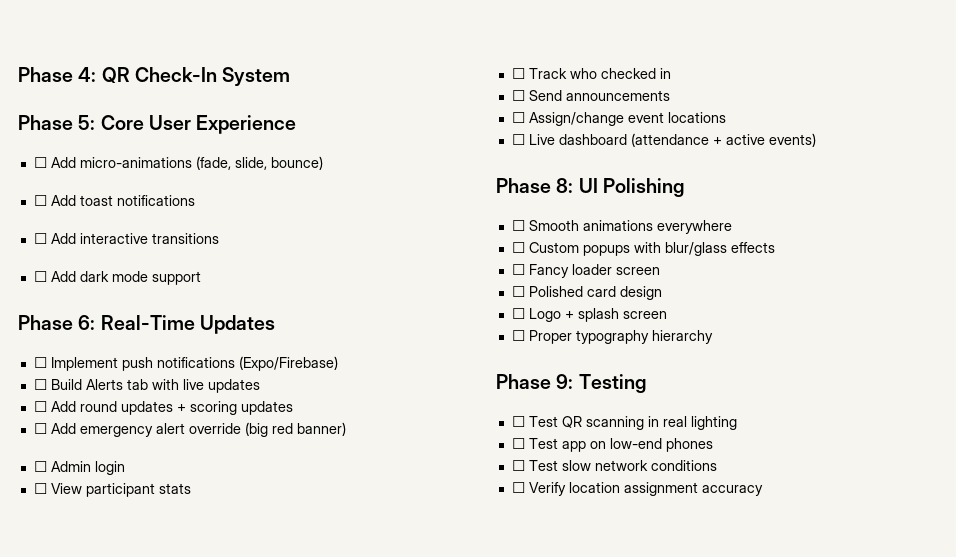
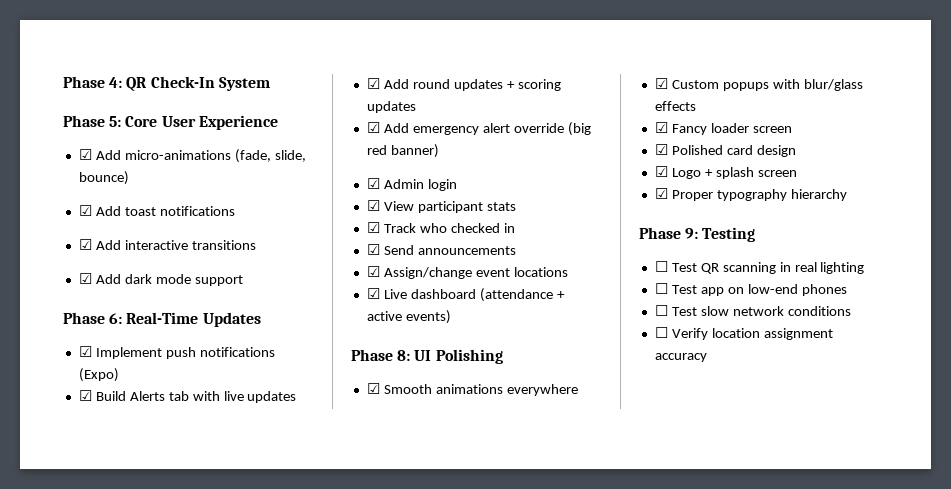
[33,157,47,168] ☐ -> [78,149,92,160] ☑
[33,195,47,206] ☐ -> [78,205,92,216] ☑
[33,233,47,244] ☐ -> [78,239,92,250] ☑
[33,271,47,282] ☐ -> [78,273,92,284] ☑
[33,357,47,368] ☐ -> [78,346,92,357] ☑
[238,356,338,371] [33,379,47,390] (Expo/Firebase) // ☐ -> [78,368,119,382] [78,390,92,401] (Expo) // ☑
[33,401,47,412] ☐ -> [366,78,380,89] ☑
[33,423,47,434] ☐ -> [366,122,380,133] ☑
[33,461,47,472] ☐ -> [366,178,380,189] ☑
[33,483,47,494] ☐ -> [366,200,380,211] ☑
[511,68,525,79] ☐ -> [366,222,380,233] ☑
[511,90,525,101] ☐ -> [366,244,380,255] ☑
[511,112,525,123] ☐ -> [366,266,380,277] ☑
[511,134,525,145] ☐ -> [366,288,380,299] ☑
[511,220,525,231] ☐ -> [366,383,380,394] ☑
[511,242,525,253] ☐ -> [654,78,668,89] ☑
[511,264,525,275] ☐ -> [654,122,668,133] ☑
[511,286,525,297] ☐ -> [654,144,668,155] ☑
[511,308,525,319] ☐ -> [654,166,668,177] ☑
[511,330,525,341] ☐ -> [654,188,668,199] ☑

